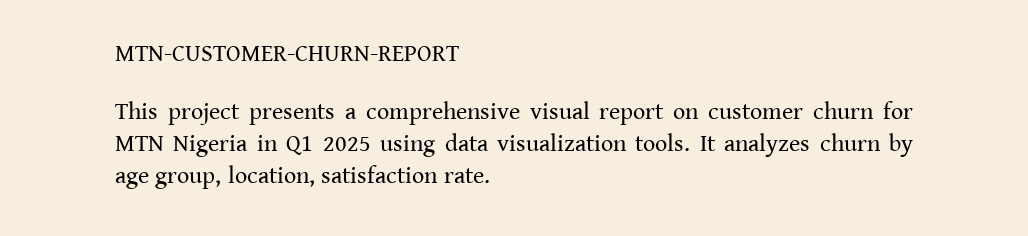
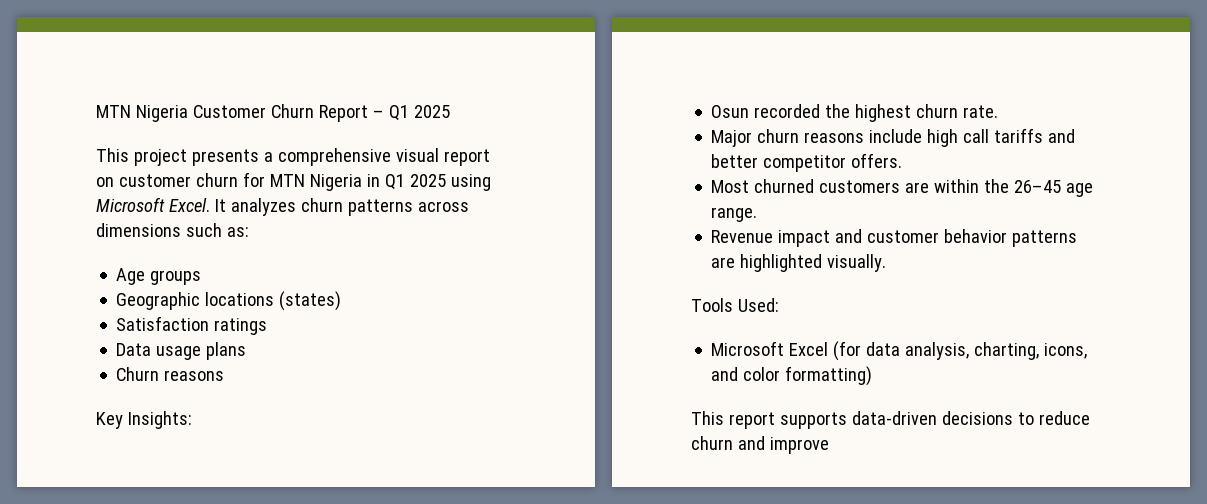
[115,46,459,61] MTN-CUSTOMER-CHURN-REPORT -> [96,104,450,122] MTN Nigeria Customer Churn Report – Q1 2025
[444,133,913,157] [115,165,490,189] data visualization tools. It analyzes churn by age group, location, satisfaction rate. -> [96,197,469,216] [96,223,249,237] [116,268,202,285] [116,291,342,311] [116,316,268,335] [116,342,247,360] [116,367,225,381] [96,411,192,429] [711,104,999,122] [711,128,1076,147] [711,153,903,172] [711,179,1094,197] [711,207,758,222] [711,229,1078,247] [711,254,887,272] [691,298,779,312] [711,341,1088,361] [711,366,873,386] [691,411,1090,429] [691,436,829,454] Microsoft Excel. It analyzes churn patterns across dimensions such as: // Age groups // Geographic locations (states) // Satisfaction ratings // Data usage plans // Churn reasons // Key Insights: // Osun recorded the highest churn rate. // Major churn reasons include high call tariffs and better competitor offers. // Most churned customers are within the 26–45 age range. // Revenue impact and customer behavior patterns are highlighted visually. // Tools Used: // Microsoft Excel (for data analysis, charting, icons, and color formatting) // This report supports data-driven decisions to reduce churn and improve

